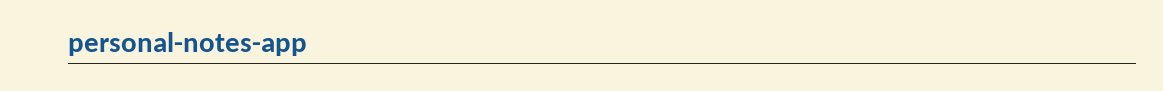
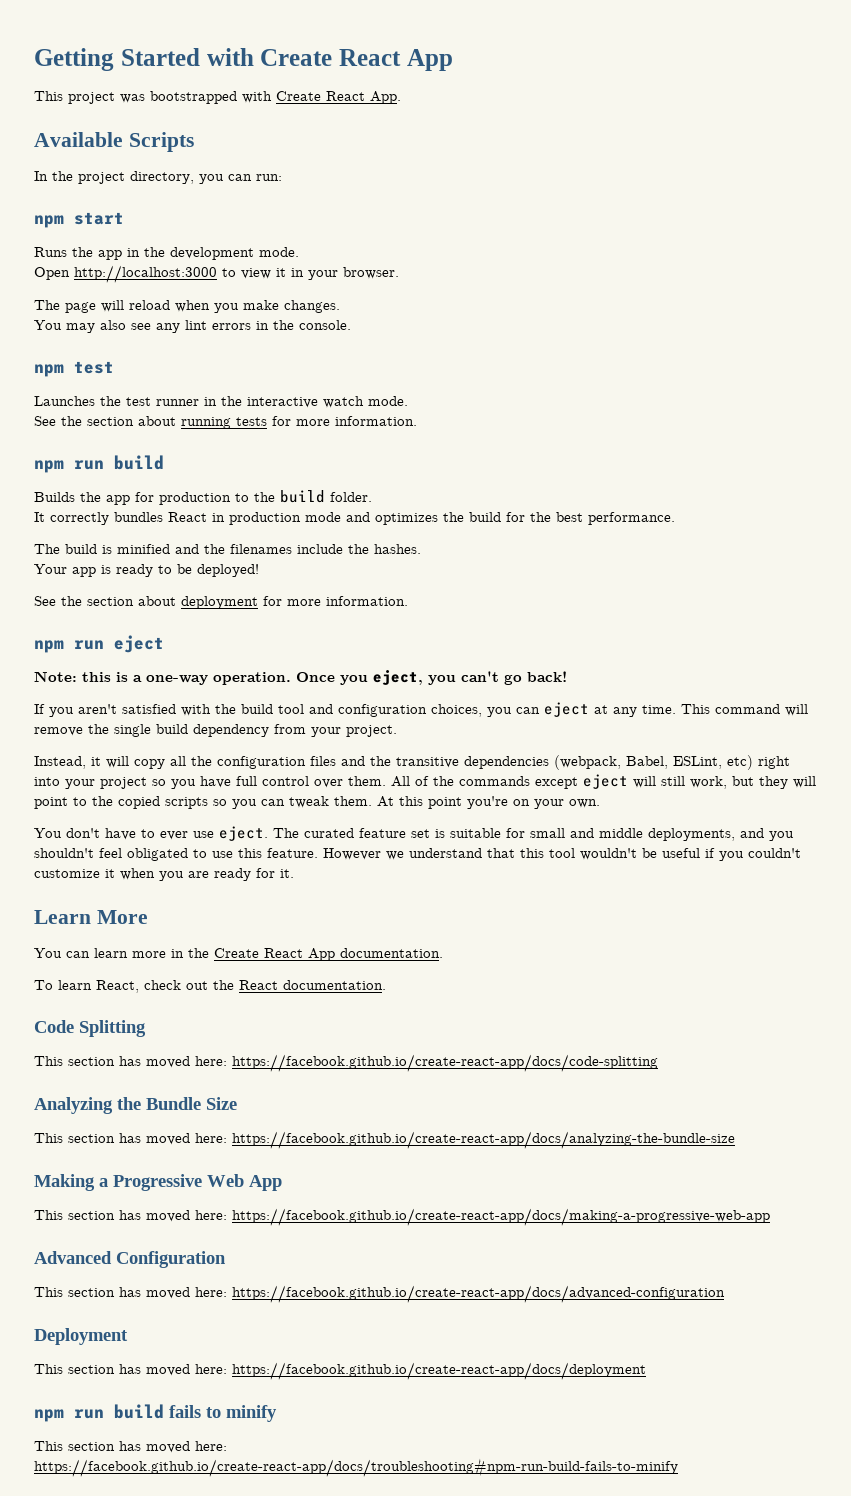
[68,32,307,56] personal-notes-app -> [34,48,453,71] [34,91,401,104] [34,132,194,152] [34,171,282,184] [34,212,124,228] [34,247,299,260] [34,265,399,283] [34,300,340,313] [34,320,351,333] [34,361,114,377] [34,396,408,408] [34,416,417,429] [34,455,164,473] [34,490,372,505] [34,512,675,525] [34,544,421,554] [34,564,259,577] [34,596,408,609] [34,635,164,653] [34,670,567,685] [34,702,808,717] [34,724,397,737] [34,755,790,770] [34,774,816,789] [34,796,600,809] [34,826,794,841] [34,848,801,861] [34,868,294,881] [34,910,148,924] [34,948,443,961] [34,980,386,993] [34,1020,146,1037] [34,1054,658,1072] [34,1097,237,1114] [34,1131,735,1149] [34,1174,282,1191] [34,1208,770,1226] [34,1251,226,1268] [34,1285,725,1303] [34,1328,128,1345] [34,1362,646,1380] [34,1404,277,1422] [34,1441,227,1453] [34,1458,678,1477] Getting Started with Create React App // This project was bootstrapped with Create React App. // Available Scripts // In the project directory, you can run: // npm start // Runs the app in the development mode. // Open http://localhost:3000 to view it in your browser. // The page will reload when you make changes. // You may also see any lint errors in the console. // npm test // Launches the test runner in the interactive watch mode. // See the section about running tests for more information. // npm run build // Builds the app for production to the build folder. // It correctly bundles React in production mode and optimizes the build for the best performance. // The build is minified and the filenames include the hashes. // Your app is ready to be deployed! // See the section about deployment for more information. // npm run eject // Note: this is a one-way operation. Once you eject, you can't go back! // If you aren't satisfied with the build tool and configuration choices, you can eject at any time. This command will remove the single build dependency from your project. // Instead, it will copy all the configuration files and the transitive dependencies (webpack, Babel, ESLint, etc) right into your project so you have full control over them. All of the commands except eject will still work, but they will point to the copied scripts so you can tweak them. At this point you're on your own. // You don't have to ever use eject. The curated feature set is suitable for small and middle deployments, and you shouldn't feel obligated to use this feature. However we understand that this tool wouldn't be useful if you couldn't customize it when you are ready for it. // Learn More // You can learn more in the Create React App documentation. // To learn React, check out the React documentation. // Code Splitting // This section has moved here: https://facebook.github.io/create-react-app/docs/code-splitting // Analyzing the Bundle Size // This section has moved here: https://facebook.github.io/create-react-app/docs/analyzing-the-bundle-size // Making a Progressive Web App // This section has moved here: https://facebook.github.io/create-react-app/docs/making-a-progressive-web-app // Advanced Configuration // This section has moved here: https://facebook.github.io/create-react-app/docs/advanced-configuration // Deployment // This section has moved here: https://facebook.github.io/create-react-app/docs/deployment // npm run build fails to minify // This section has moved here: https://facebook.github.io/create-react-app/docs/troubleshooting#npm-run-build-fails-to-minify

